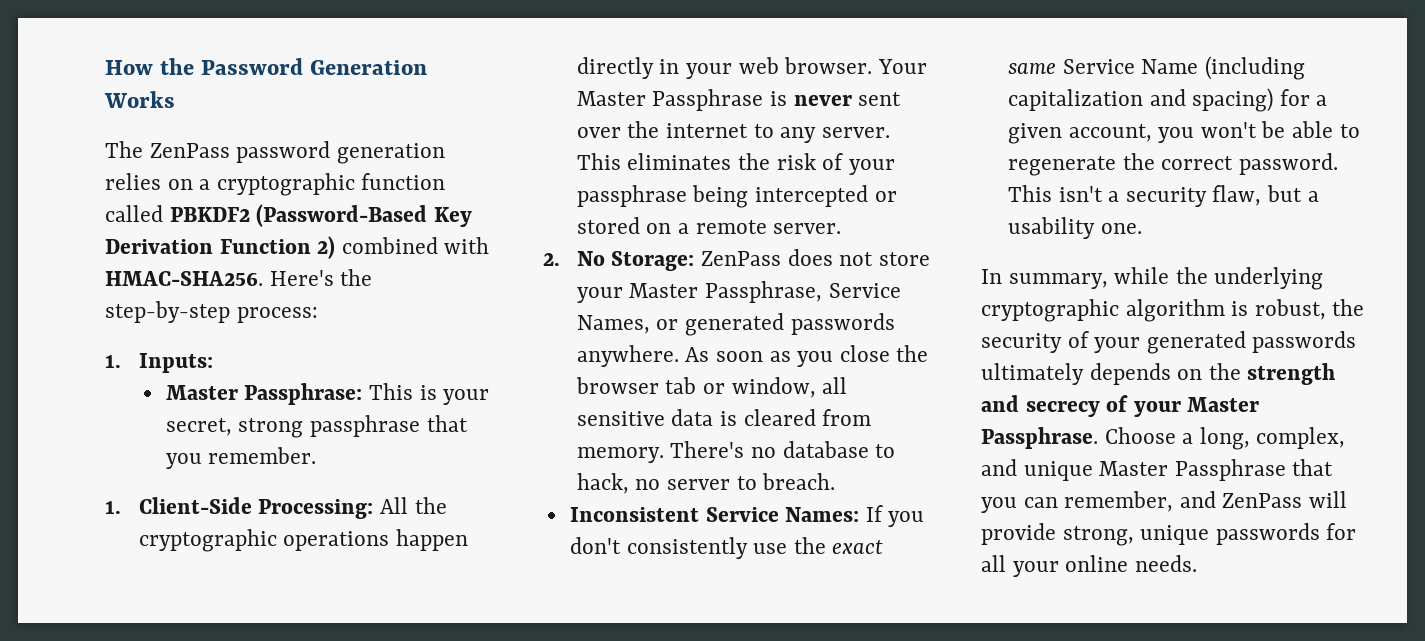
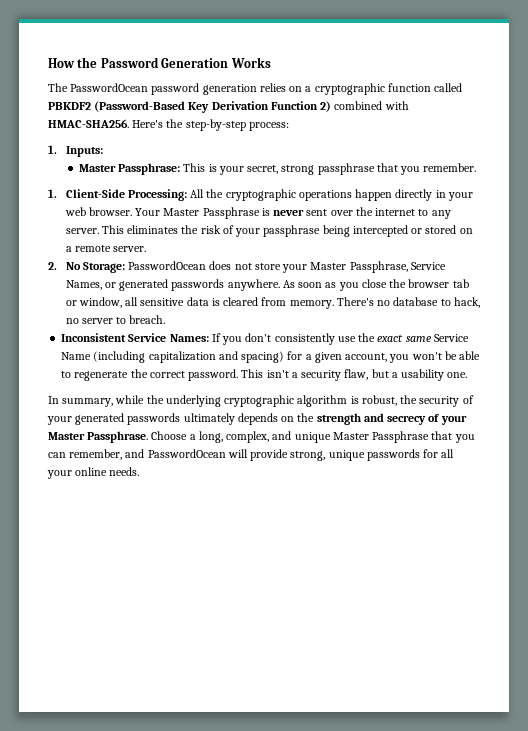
[149,143,230,158] ZenPass -> [70,83,149,92] PasswordOcean
[700,251,781,266] ZenPass -> [128,261,207,270] PasswordOcean
[1222,493,1303,508] ZenPass -> [147,449,226,458] PasswordOcean

